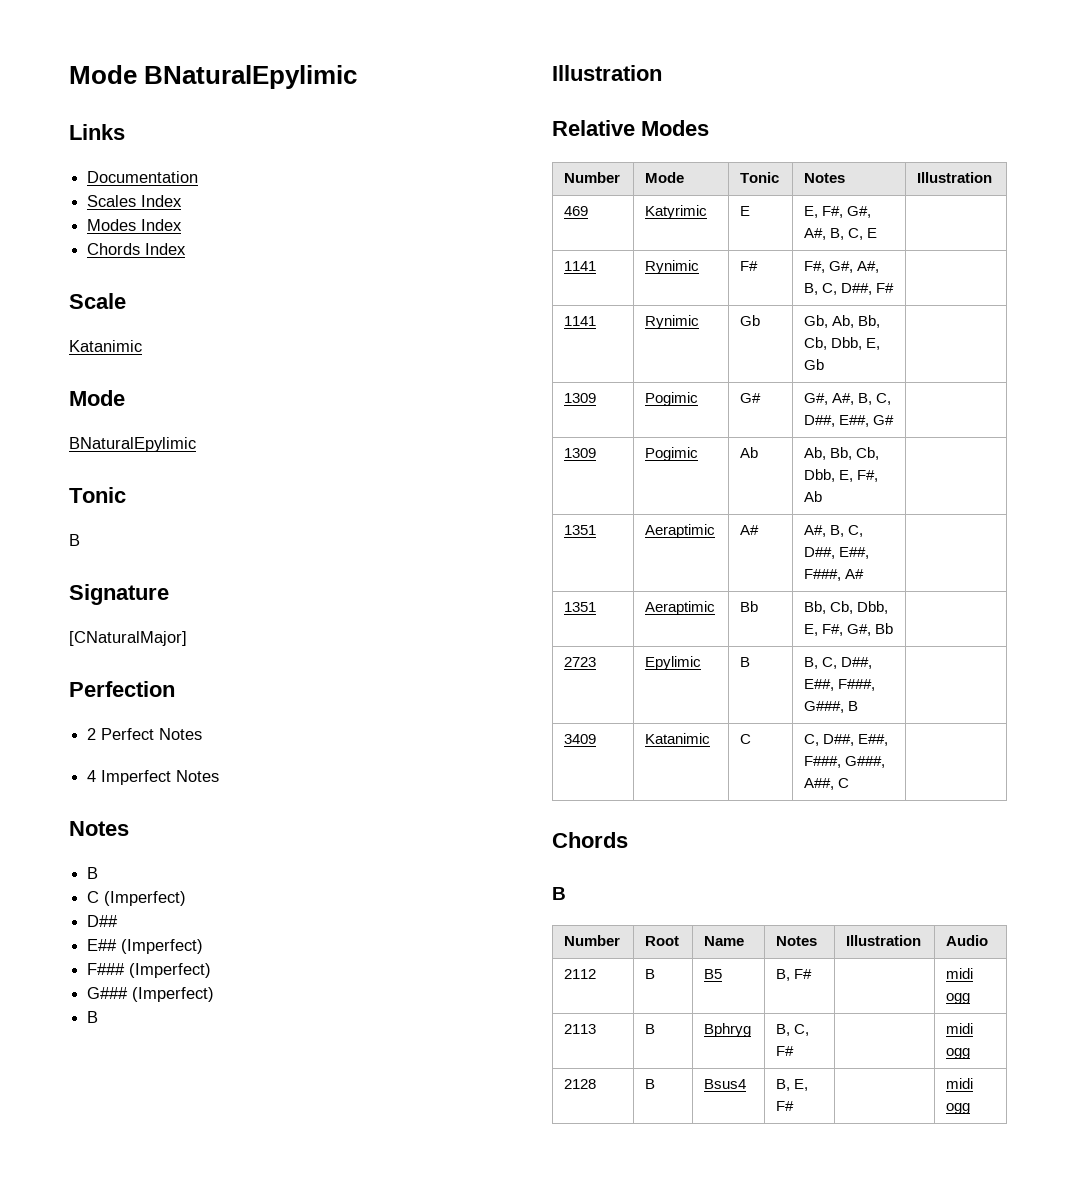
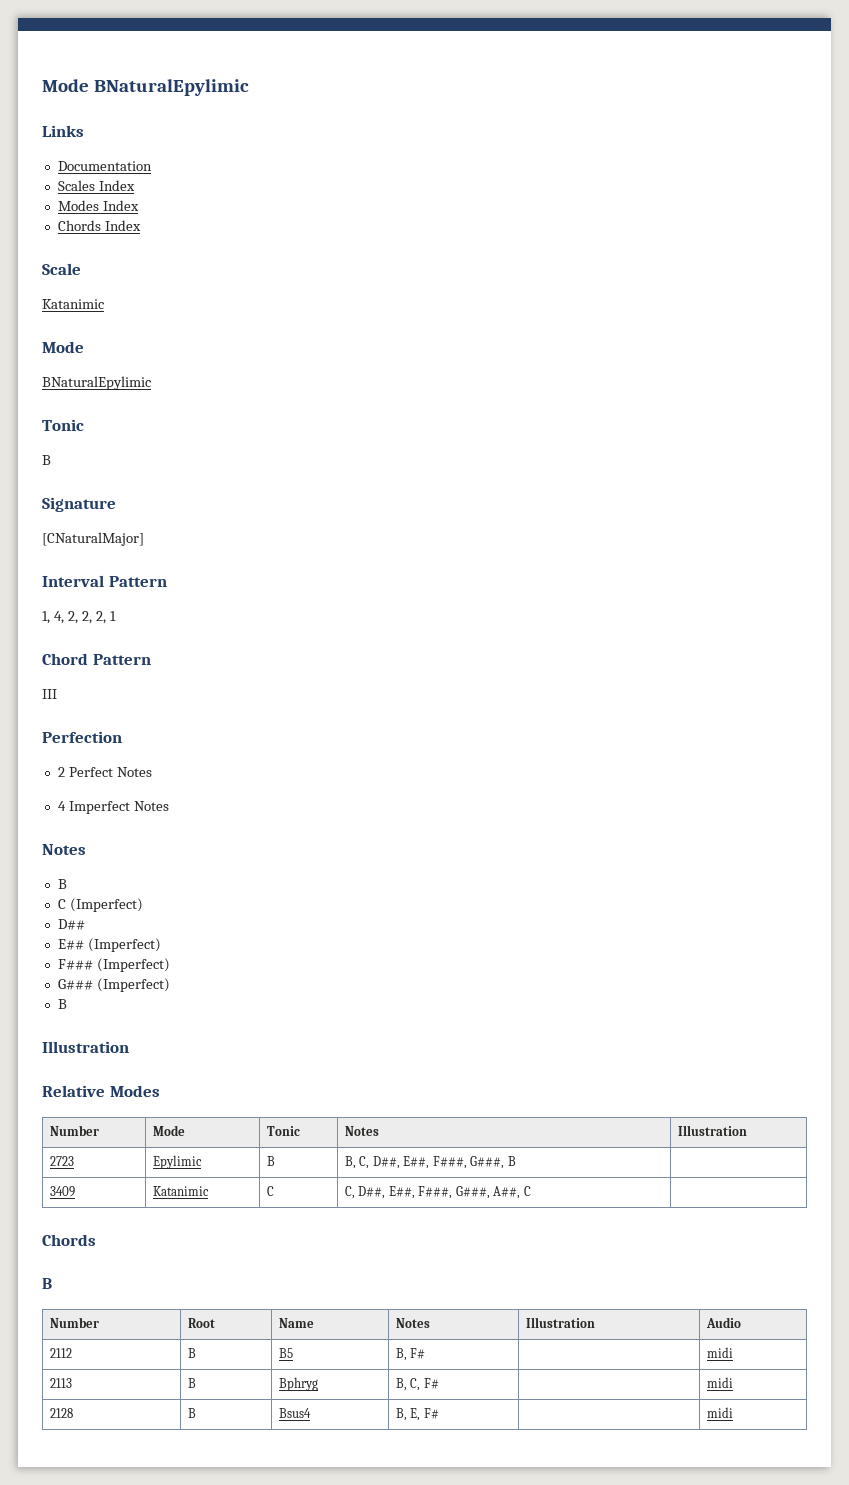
(187, 638) none -> [42,575,167,587] [42,611,116,624] [42,653,151,665] [42,689,57,699] // Interval Pattern // 1, 4, 2, 2, 2, 1 // Chord Pattern // III
[564,206,589,216] [645,205,708,219] [740,206,751,216] [804,206,872,218] [804,228,878,240] [564,261,597,271] [645,260,700,274] [740,261,759,271] [804,261,880,273] [804,283,895,295] [564,316,597,326] [645,315,700,329] [740,315,761,326] [804,315,881,328] [804,337,881,350] [804,359,825,370] [564,393,597,403] [645,392,699,406] [740,393,762,403] [804,393,892,405] [804,415,895,427] [564,448,597,458] [645,447,699,461] [740,447,759,458] [804,447,880,460] [804,469,879,482] [804,491,823,502] [564,525,597,535] [645,524,716,538] [740,525,760,535] [804,525,864,537] [804,547,870,559] [804,569,865,581] [564,602,597,612] [645,601,716,615] [740,601,759,612] [804,601,889,614] [804,623,894,636] // 469 | Katyrimic | E | E, F#, G#, A#, B, C, E | // 1141 | Rynimic | F# | F#, G#, A#, B, C, D##, F# | // 1141 | Rynimic | Gb | Gb, Ab, Bb, Cb, Dbb, E, Gb | // 1309 | Pogimic | G# | G#, A#, B, C, D##, E##, G# | // 1309 | Pogimic | Ab | Ab, Bb, Cb, Dbb, E, F#, Ab | // 1351 | Aeraptimic | A# | A#, B, C, D##, E##, F###, A# | // 1351 | Aeraptimic | Bb | Bb, Cb, Dbb, E, F#, G#, Bb | -> (747, 1130) none
[946,993,971,1004] ogg -> (733, 1352) none
[946,1048,971,1059] ogg -> (733, 1382) none
[946,1103,971,1114] ogg -> (733, 1412) none

